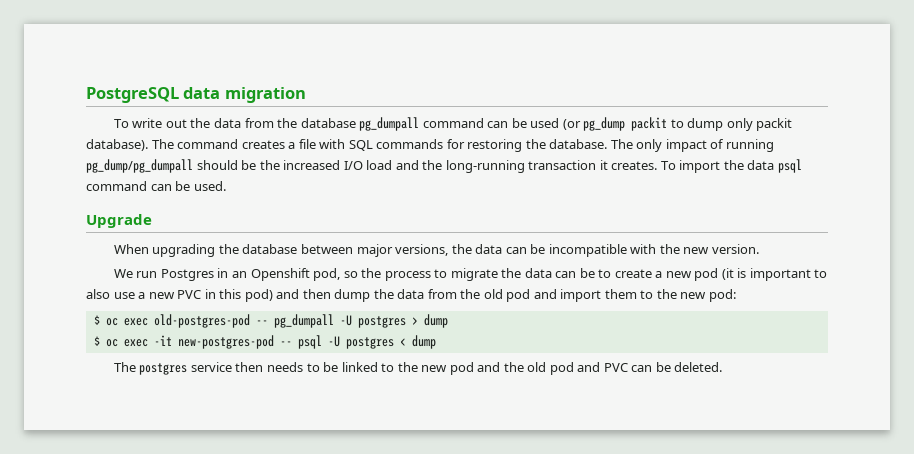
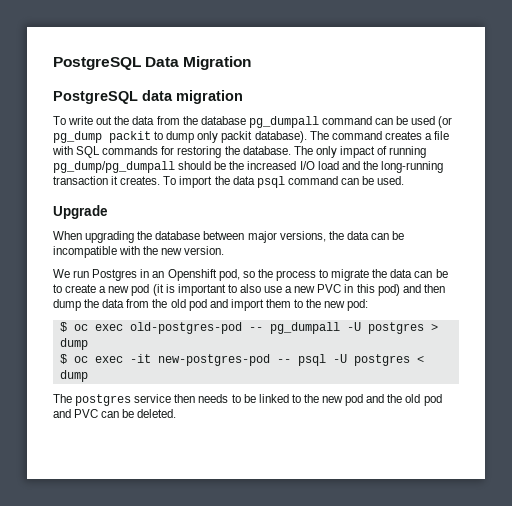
[86,87,179,103] PostgreSQL -> [53,56,252,70] [53,91,138,104] PostgreSQL Data Migration // PostgreSQL

